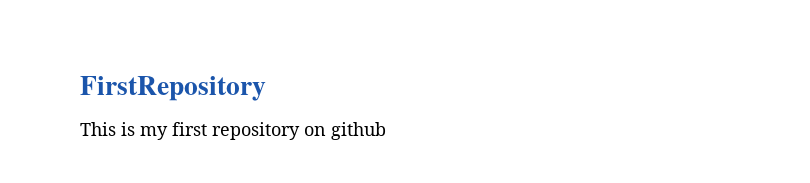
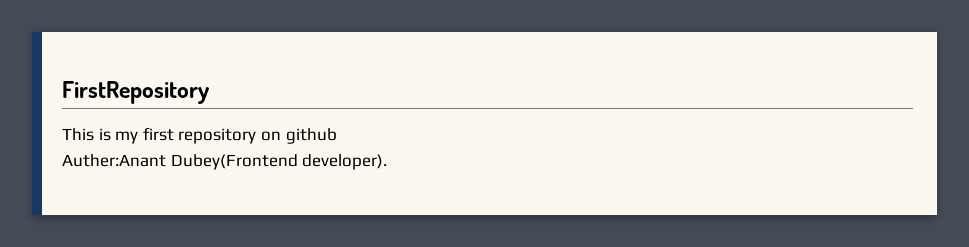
(386, 131) none -> [62,154,388,170] // Auther:Anant Dubey(Frontend developer).

